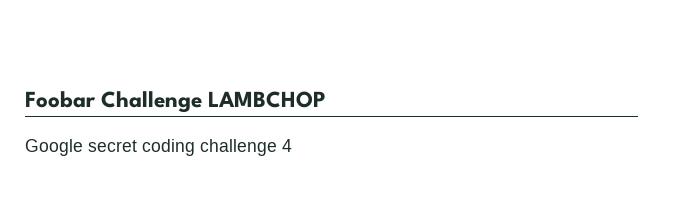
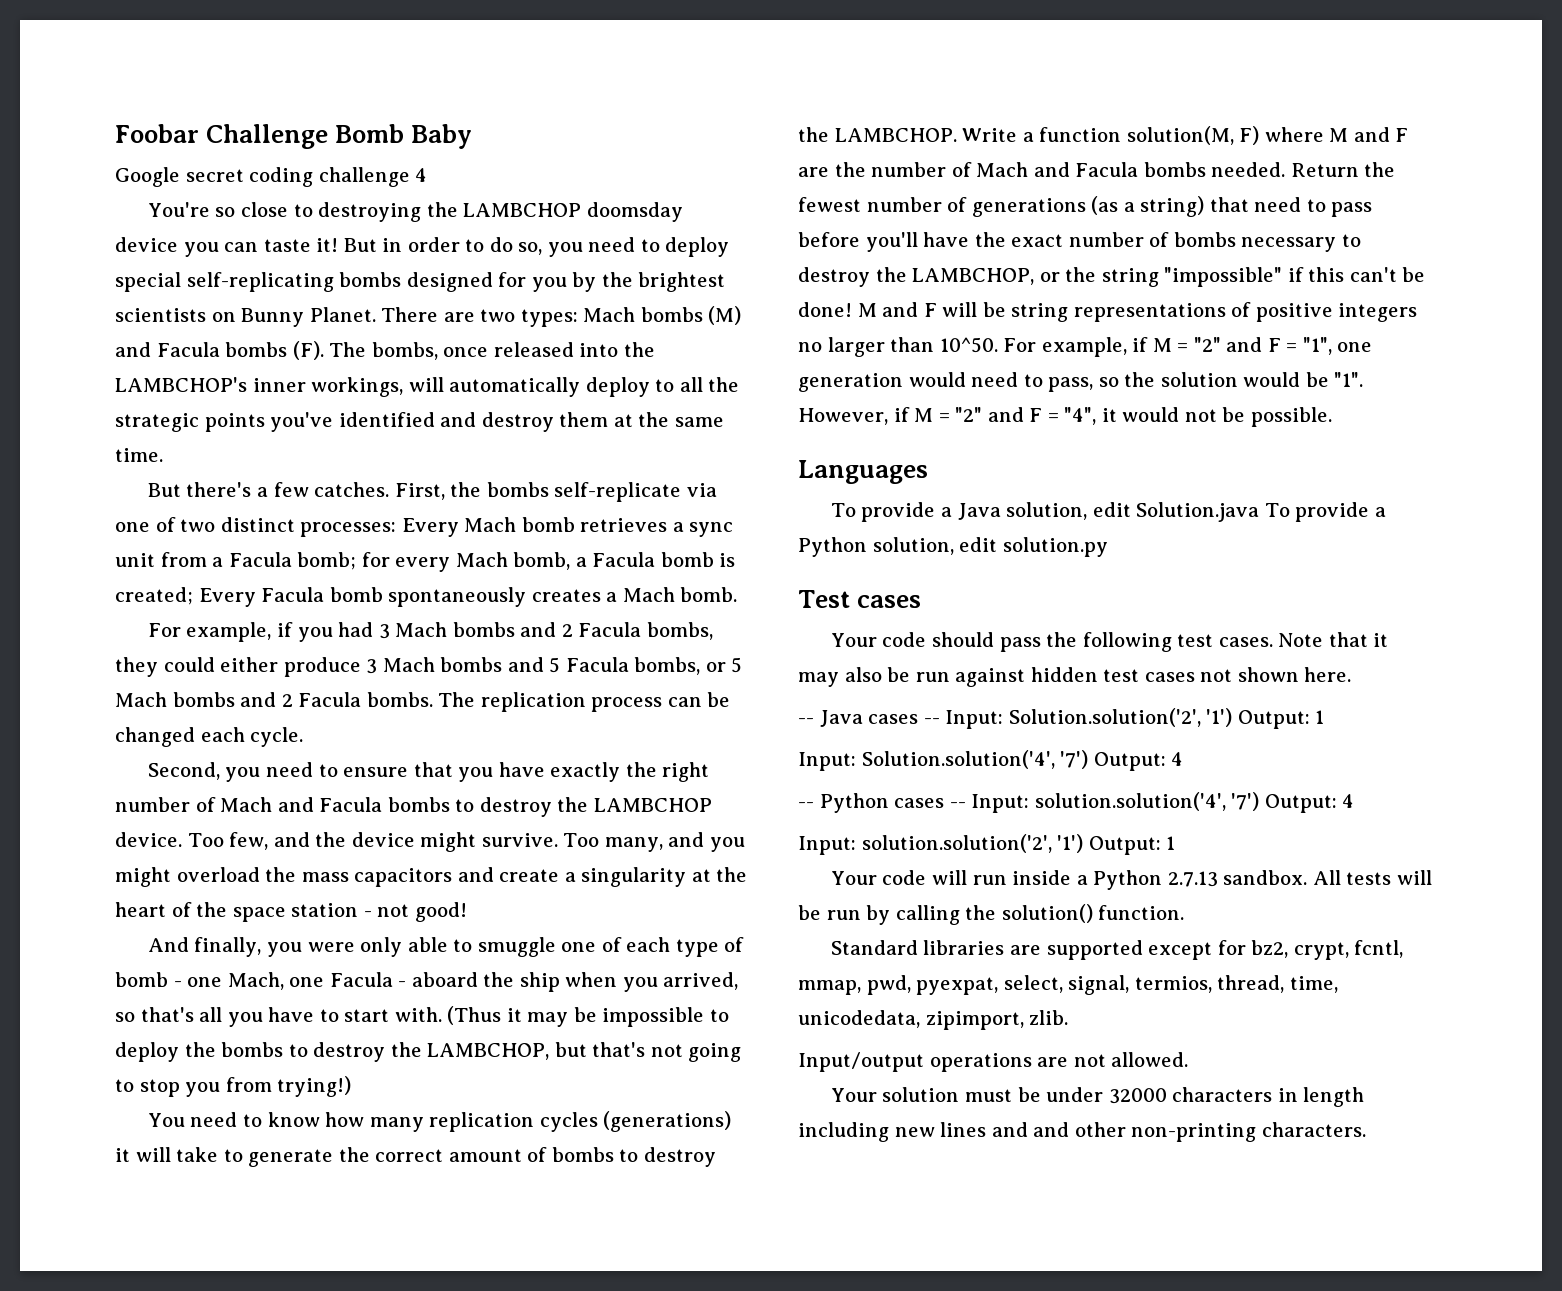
[208,91,327,108] LAMBCHOP -> [335,124,473,149] Bomb Baby
(292, 145) none -> [147,202,683,222] [115,237,730,257] [115,272,726,292] [115,306,742,327] [115,341,655,360] [115,377,740,397] [115,412,724,432] [115,448,163,462] [147,482,717,502] [115,517,734,537] [115,552,736,572] [115,587,738,607] [147,622,713,642] [115,657,743,677] [115,692,731,712] [115,727,304,747] [147,762,710,782] [115,797,712,817] [115,832,745,852] [115,867,748,887] [115,902,467,922] [147,937,745,957] [115,972,739,992] [115,1006,729,1027] [115,1042,742,1062] [115,1076,352,1097] [147,1111,732,1132] [115,1147,716,1167] [798,126,1409,145] [798,162,1396,177] [798,196,1373,217] [798,232,1361,252] [798,267,1426,287] [798,302,1418,322] [798,337,1373,357] [798,372,1364,392] [798,407,1332,427] [798,460,928,484] [830,502,1386,522] [798,537,1108,557] [798,590,921,608] [830,632,1389,652] [798,667,1352,687] [798,708,1325,729] [798,750,1184,771] [798,792,1355,813] [798,834,1176,855] [830,870,1432,890] [798,904,1185,925] [830,940,1404,960] [798,975,1338,995] [798,1010,1069,1030] [798,1052,1189,1072] [830,1087,1365,1107] [798,1122,1366,1142] // You're so close to destroying the LAMBCHOP doomsday device you can taste it! But in order to do so, you need to deploy special self-replicating bombs designed for you by the brightest scientists on Bunny Planet. There are two types: Mach bombs (M) and Facula bombs (F). The bombs, once released into the LAMBCHOP's inner workings, will automatically deploy to all the strategic points you've identified and destroy them at the same time. // But there's a few catches. First, the bombs self-replicate via one of two distinct processes: Every Mach bomb retrieves a sync unit from a Facula bomb; for every Mach bomb, a Facula bomb is created; Every Facula bomb spontaneously creates a Mach bomb. // For example, if you had 3 Mach bombs and 2 Facula bombs, they could either produce 3 Mach bombs and 5 Facula bombs, or 5 Mach bombs and 2 Facula bombs. The replication process can be changed each cycle. // Second, you need to ensure that you have exactly the right number of Mach and Facula bombs to destroy the LAMBCHOP device. Too few, and the device might survive. Too many, and you might overload the mass capacitors and create a singularity at the heart of the space station - not good! // And finally, you were only able to smuggle one of each type of bomb - one Mach, one Facula - aboard the ship when you arrived, so that's all you have to start with. (Thus it may be impossible to deploy the bombs to destroy the LAMBCHOP, but that's not going to stop you from trying!) // You need to know how many replication cycles (generations) it will take to generate the correct amount of bombs to destroy the LAMBCHOP. Write a function solution(M, F) where M and F are the number of Mach and Facula bombs needed. Return the fewest number of generations (as a string) that need to pass before you'll have the exact number of bombs necessary to destroy the LAMBCHOP, or the string "impossible" if this can't be done! M and F will be string representations of positive integers no larger than 10^50. For example, if M = "2" and F = "1", one generation would need to pass, so the solution would be "1". However, if M = "2" and F = "4", it would not be possible. // Languages // To provide a Java solution, edit Solution.java To provide a Python solution, edit solution.py // Test cases // Your code should pass the following test cases. Note that it may also be run against hidden test cases not shown here. // -- Java cases -- Input: Solution.solution('2', '1') Output: 1 // Input: Solution.solution('4', '7') Output: 4 // -- Python cases -- Input: solution.solution('4', '7') Output: 4 // Input: solution.solution('2', '1') Output: 1 // Your code will run inside a Python 2.7.13 sandbox. All tests will be run by calling the solution() function. // Standard libraries are supported except for bz2, crypt, fcntl, mmap, pwd, pyexpat, select, signal, termios, thread, time, unicodedata, zipimport, zlib. // Input/output operations are not allowed. // Your solution must be under 32000 characters in length including new lines and and other non-printing characters.

